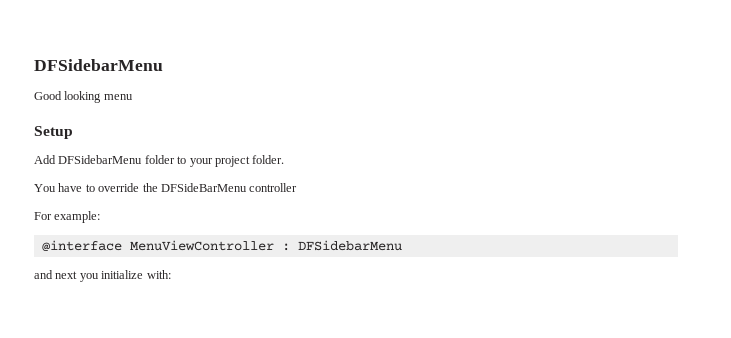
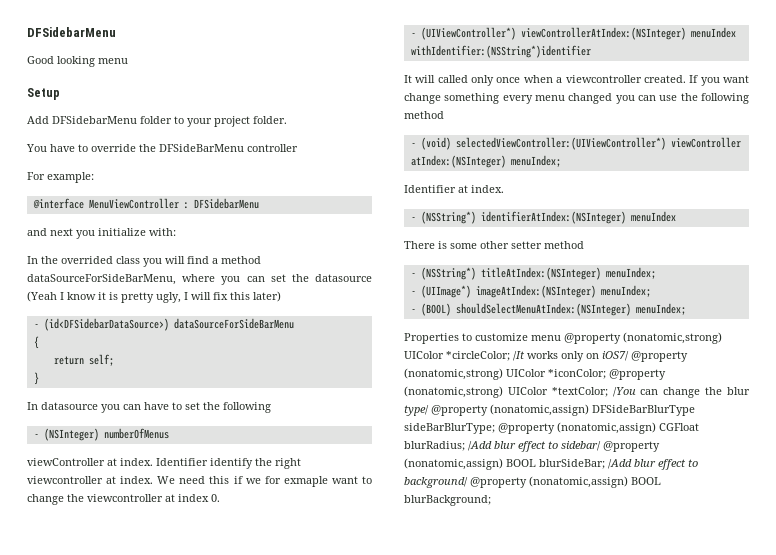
(171, 274) none -> [27,256,261,267] [27,274,372,285] [27,291,281,303] [33,318,294,331] [33,336,39,349] [53,354,114,366] [33,372,39,385] [27,402,271,413] [33,428,169,441] [27,458,301,469] [27,476,372,487] [27,494,220,505] [410,27,736,40] [410,45,591,58] [404,75,749,86] [404,93,749,104] [404,111,444,119] [410,137,741,150] [410,155,561,168] [404,185,504,193] [410,211,676,224] [404,241,584,249] [410,267,656,280] [410,285,651,298] [410,303,686,316] [404,332,722,344] [404,351,688,362] [404,368,666,380] [404,386,750,398] [404,404,695,416] [404,422,699,434] [404,441,660,452] [404,458,698,470] [404,476,661,488] [404,495,491,506] // In the overrided class you will find a method dataSourceForSideBarMenu, where you can set the datasource (Yeah I know it is pretty ugly, I will fix this later) // - (id<DFSidebarDataSource>) dataSourceForSideBarMenu // { // return self; // } // In datasource you can have to set the following // - (NSInteger) numberOfMenus // viewController at index. Identifier identify the right viewcontroller at index. We need this if we for exmaple want to change the viewcontroller at index 0. // - (UIViewController*) viewControllerAtIndex:(NSInteger) menuIndex withIdentifier:(NSString*)identifier // It will called only once when a viewcontroller created. If you want change something every menu changed you can use the following method // - (void) selectedViewController:(UIViewController*) viewController atIndex:(NSInteger) menuIndex; // Identifier at index. // - (NSString*) identifierAtIndex:(NSInteger) menuIndex // There is some other setter method // - (NSString*) titleAtIndex:(NSInteger) menuIndex; // - (UIImage*) imageAtIndex:(NSInteger) menuIndex; // - (BOOL) shouldSelectMenuAtIndex:(NSInteger) menuIndex; // Properties to customize menu @property (nonatomic,strong) UIColor *circleColor; /It works only on iOS7/ @property (nonatomic,strong) UIColor *iconColor; @property (nonatomic,strong) UIColor *textColor; /You can change the blur type/ @property (nonatomic,assign) DFSideBarBlurType sideBarBlurType; @property (nonatomic,assign) CGFloat blurRadius; /Add blur effect to sidebar/ @property (nonatomic,assign) BOOL blurSideBar; /Add blur effect to background/ @property (nonatomic,assign) BOOL blurBackground;

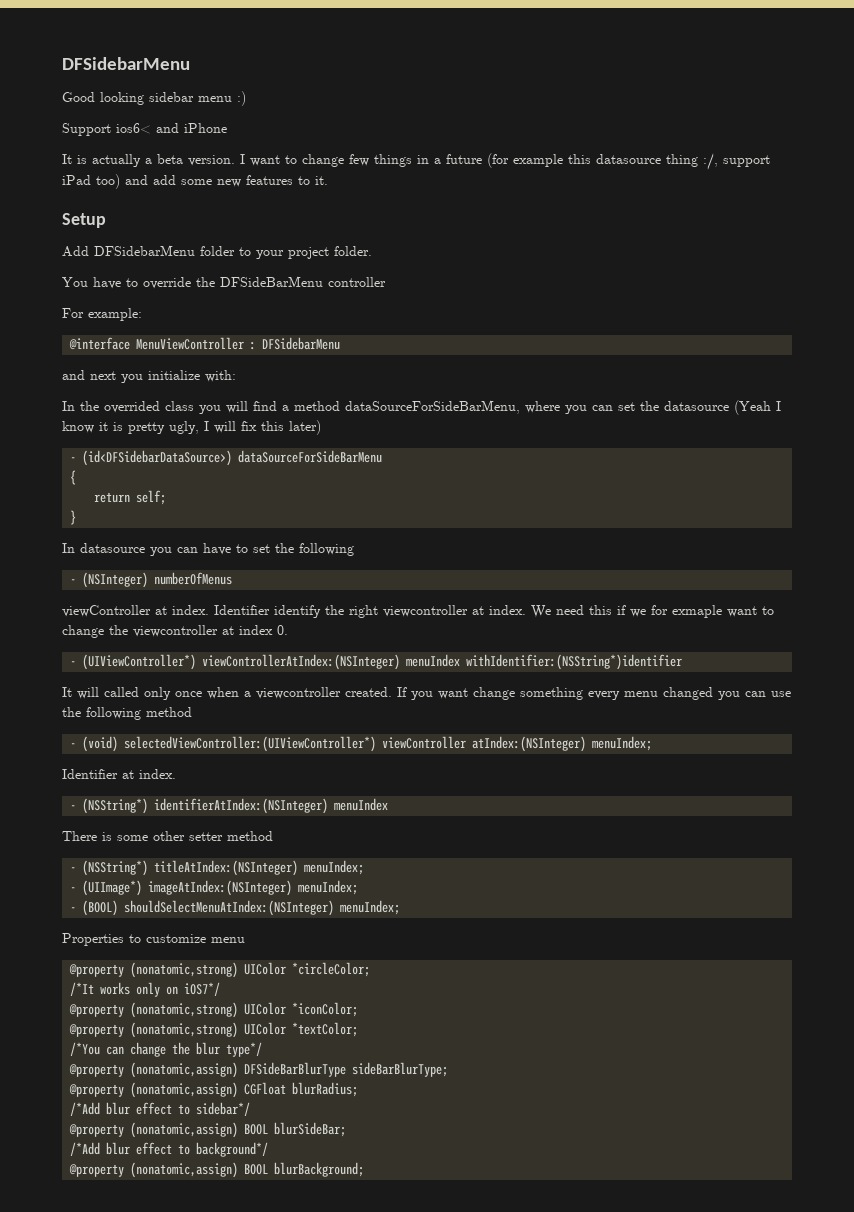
[98,58,128,64] menu -> [149,91,246,106] [62,123,227,136] [62,153,770,170] [62,174,328,189] sidebar menu :) // Support ios6< and iPhone // It is actually a beta version. I want to change few things in a future (for example this datasource thing :/, support iPad too) and add some new features to it.
(561, 338) none -> (245, 940) //
[513,351,525,361] /It -> [70,982,95,996] // /*It
[602,351,629,361] iOS7/ -> [184,982,221,996] iOS7*/ //
(606, 374) none -> (359, 1009) //
[612,387,636,397] /You -> [70,1042,101,1056] // /*You
[404,405,429,416] type/ -> [226,1042,263,1057] type*/ //
(495, 428) none -> (449, 1069) //
[468,441,601,452] /Add blur effect to sidebar/ -> [70,1102,251,1116] // /*Add blur effect to sidebar*/ //
[608,459,698,470] [404,477,468,488] /Add blur effect to background/ -> [70,1142,269,1157] // /*Add blur effect to background*/ //

